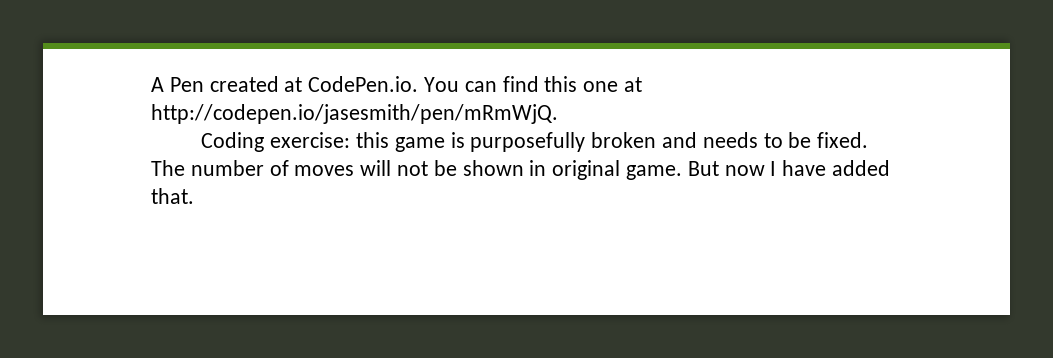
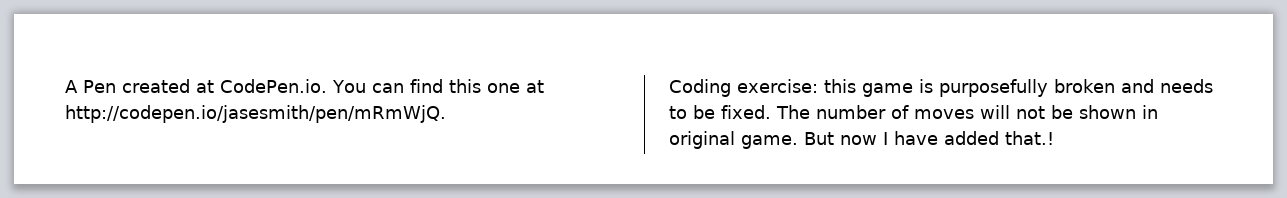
[151,188,194,204] that. -> [1005,131,1054,145] that.!

